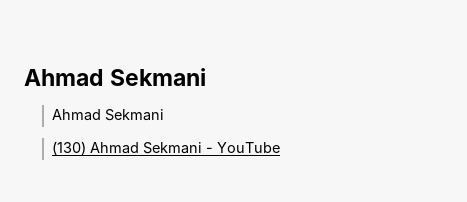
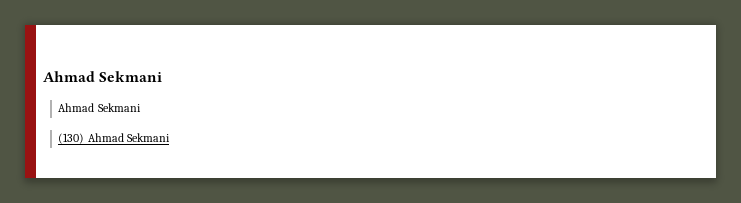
[206,142,281,153] - YouTube -> (170, 137) none

